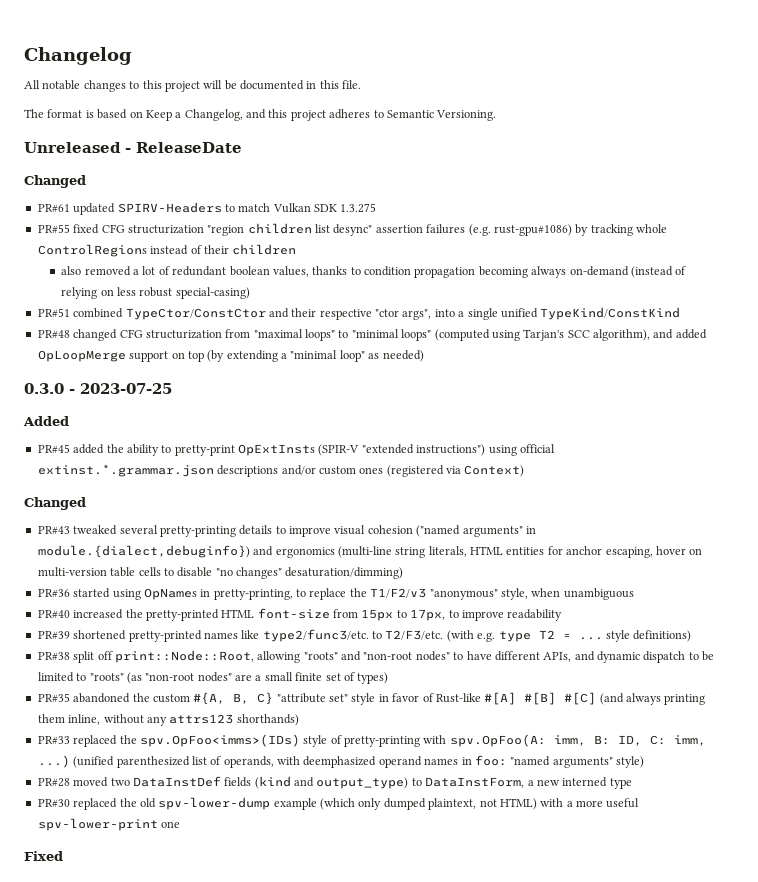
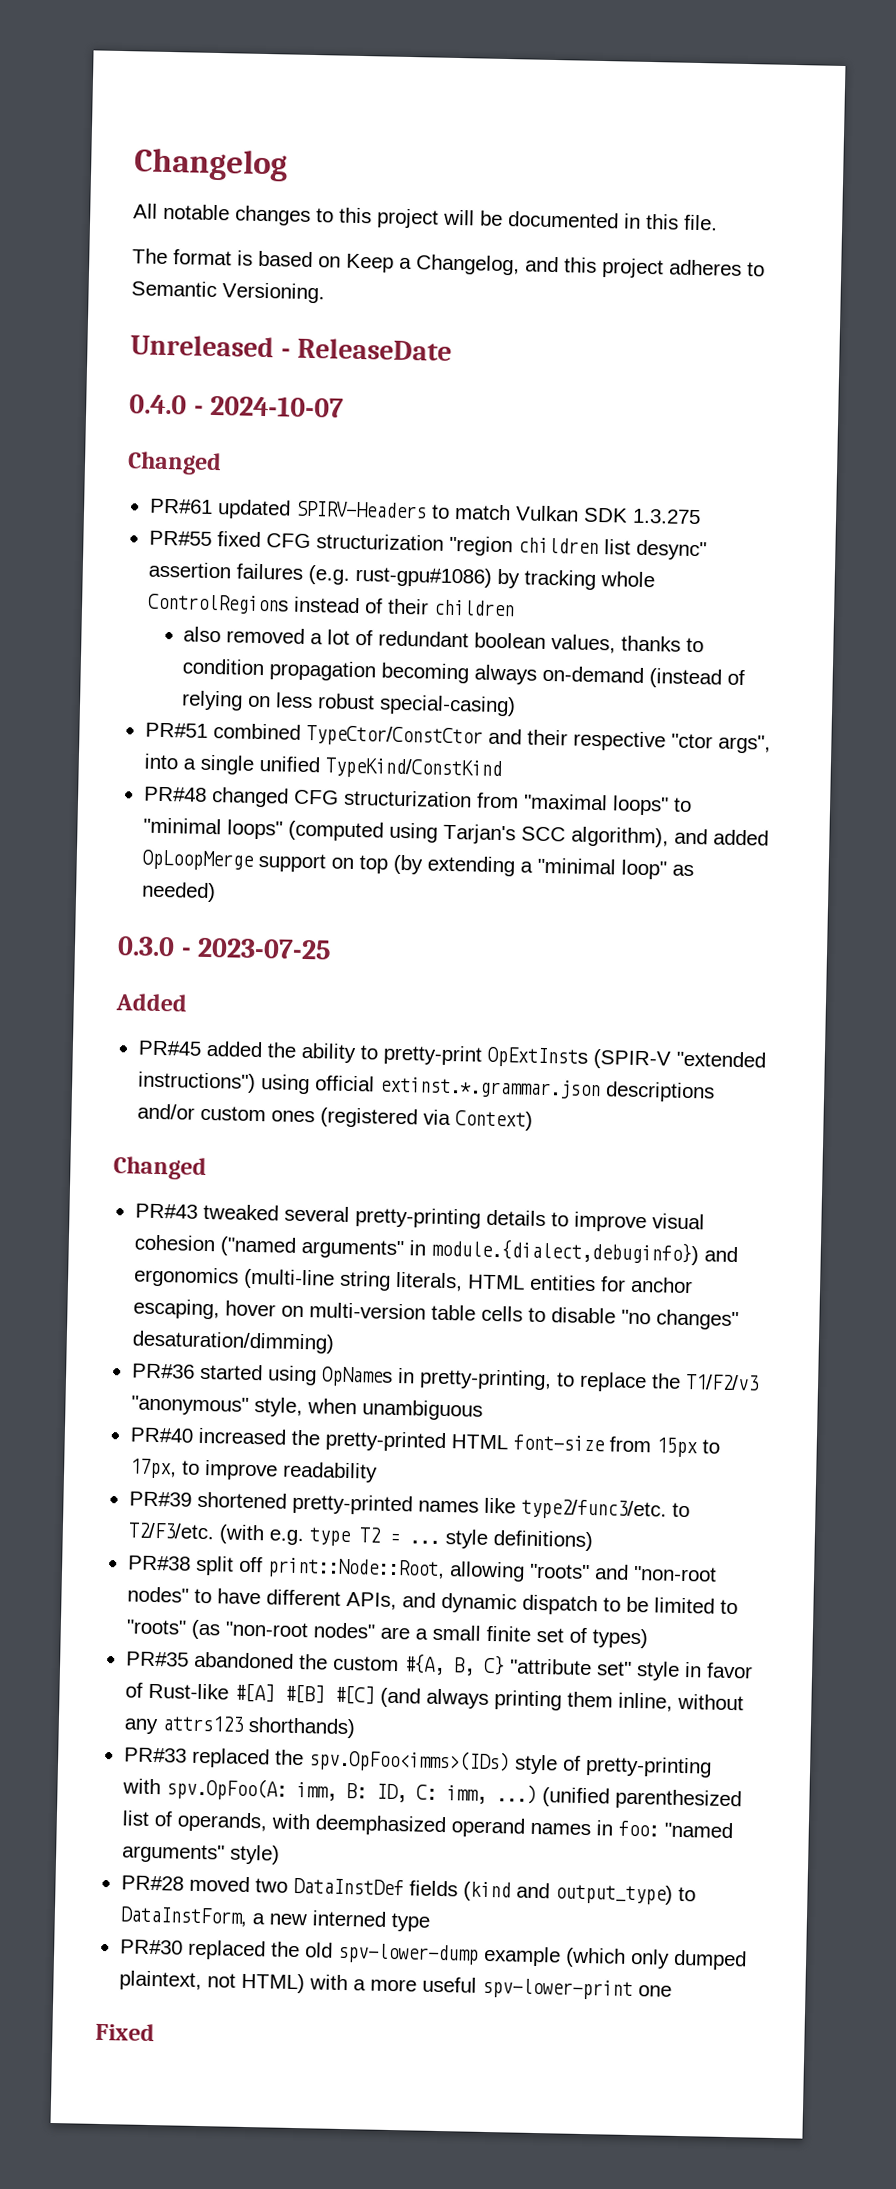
(242, 147) none -> [129,394,345,418] // 0.4.0 - 2024-10-07

